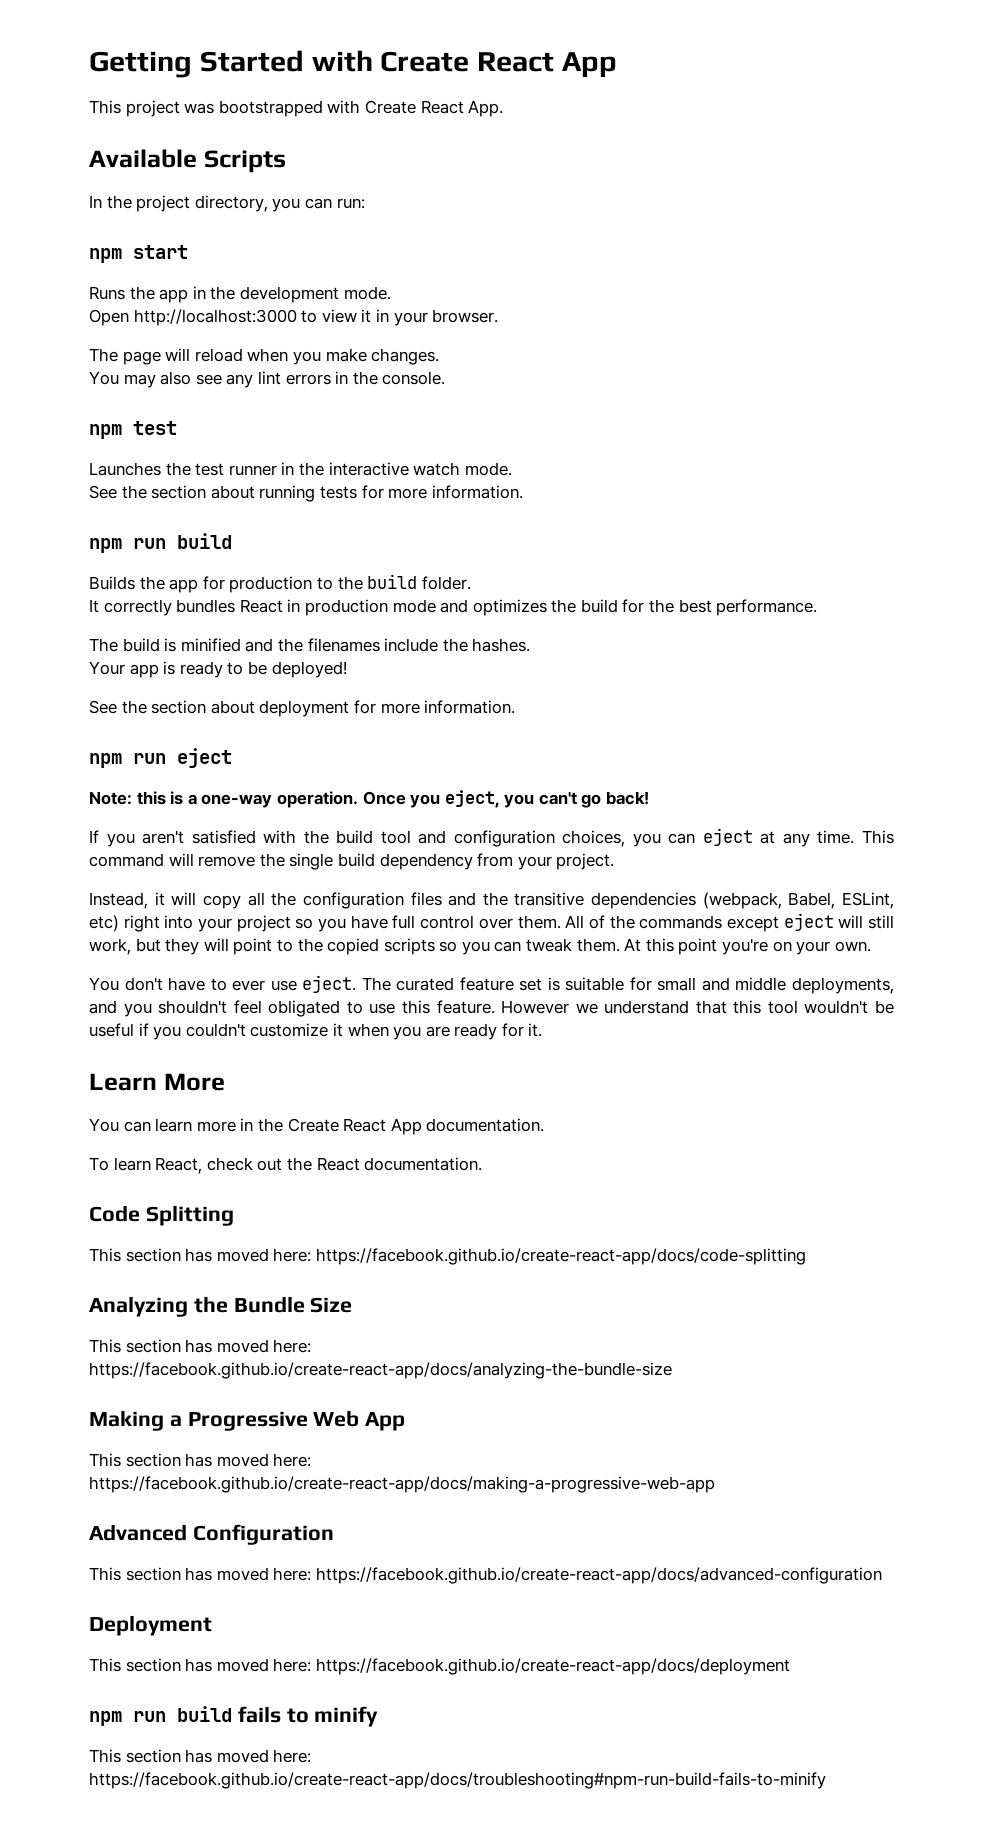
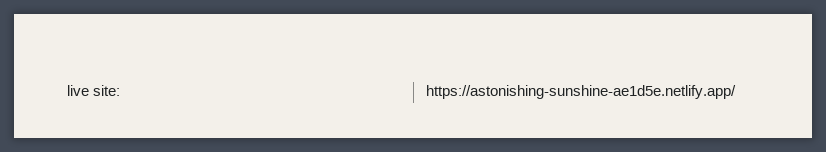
[89,50,618,78] [89,100,504,117] [89,149,286,173] [89,195,365,212] [89,245,188,263] [89,286,391,303] [89,309,499,326] [89,348,440,365] [89,371,446,388] [89,421,177,439] [89,462,512,476] [89,485,523,502] [89,533,232,553] [89,574,471,593] [89,599,818,616] [89,638,531,652] [89,661,347,678] [89,700,516,717] [89,748,232,768] [89,790,650,808] [89,828,894,847] [89,853,615,870] [89,892,894,909] [89,913,895,932] [89,938,871,955] [89,975,894,994] [89,1000,894,1017] [89,1023,543,1040] [89,1073,225,1091] [89,1118,545,1135] [89,1157,483,1174] [89,1205,234,1226] [89,1248,806,1265] [89,1296,353,1317] [89,1339,312,1353] [89,1362,672,1379] [89,1410,406,1431] [89,1453,312,1467] [89,1476,715,1493] [89,1524,334,1545] [89,1567,882,1584] [89,1615,212,1636] [89,1658,790,1675] [89,1706,379,1727] [89,1749,312,1763] [89,1772,826,1789] Getting Started with Create React App // This project was bootstrapped with Create React App. // Available Scripts // In the project directory, you can run: // npm start // Runs the app in the development mode. // Open http://localhost:3000 to view it in your browser. // The page will reload when you make changes. // You may also see any lint errors in the console. // npm test // Launches the test runner in the interactive watch mode. // See the section about running tests for more information. // npm run build // Builds the app for production to the build folder. // It correctly bundles React in production mode and optimizes the build for the best performance. // The build is minified and the filenames include the hashes. // Your app is ready to be deployed! // See the section about deployment for more information. // npm run eject // Note: this is a one-way operation. Once you eject, you can't go back! // If you aren't satisfied with the build tool and configuration choices, you can eject at any time. This command will remove the single build dependency from your project. // Instead, it will copy all the configuration files and the transitive dependencies (webpack, Babel, ESLint, etc) right into your project so you have full control over them. All of the commands except eject will still work, but they will point to the copied scripts so you can tweak them. At this point you're on your own. // You don't have to ever use eject. The curated feature set is suitable for small and middle deployments, and you shouldn't feel obligated to use this feature. However we understand that this tool wouldn't be useful if you couldn't customize it when you are ready for it. // Learn More // You can learn more in the Create React App documentation. // To learn React, check out the React documentation. // Code Splitting // This section has moved here: https://facebook.github.io/create-react-app/docs/code-splitting // Analyzing the Bundle Size // This section has moved here: https://facebook.github.io/create-react-app/docs/analyzing-the-bundle-size // Making a Progressive Web App // This section has moved here: https://facebook.github.io/create-react-app/docs/making-a-progressive-web-app // Advanced Configuration // This section has moved here: https://facebook.github.io/create-react-app/docs/advanced-configuration // Deployment // This section has moved here: https://facebook.github.io/create-react-app/docs/deployment // npm run build fails to minify // This section has moved here: https://facebook.github.io/create-react-app/docs/troubleshooting#npm-run-build-fails-to-minify -> [67,85,736,99] live site: https://astonishing-sunshine-ae1d5e.netlify.app/

